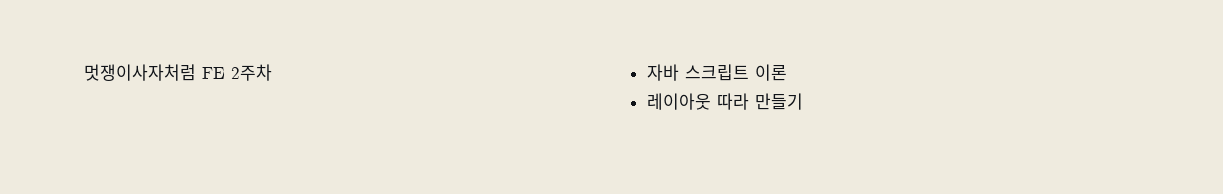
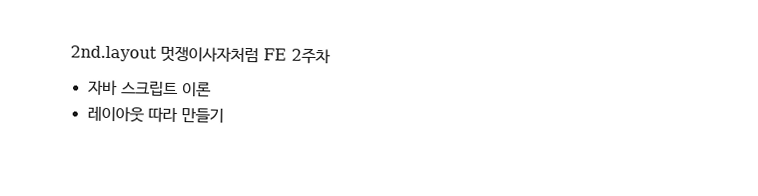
(84, 72) none -> [70,45,157,62] 2nd.layout

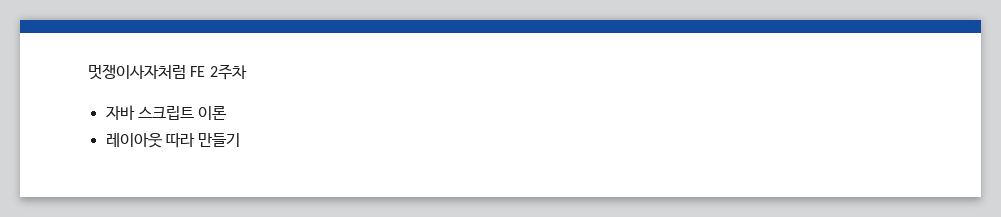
[70,45,157,62] 2nd.layout -> (88, 72) none

